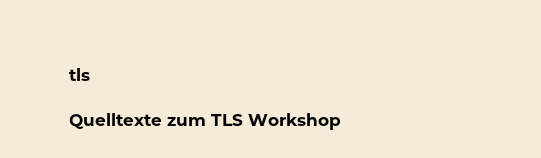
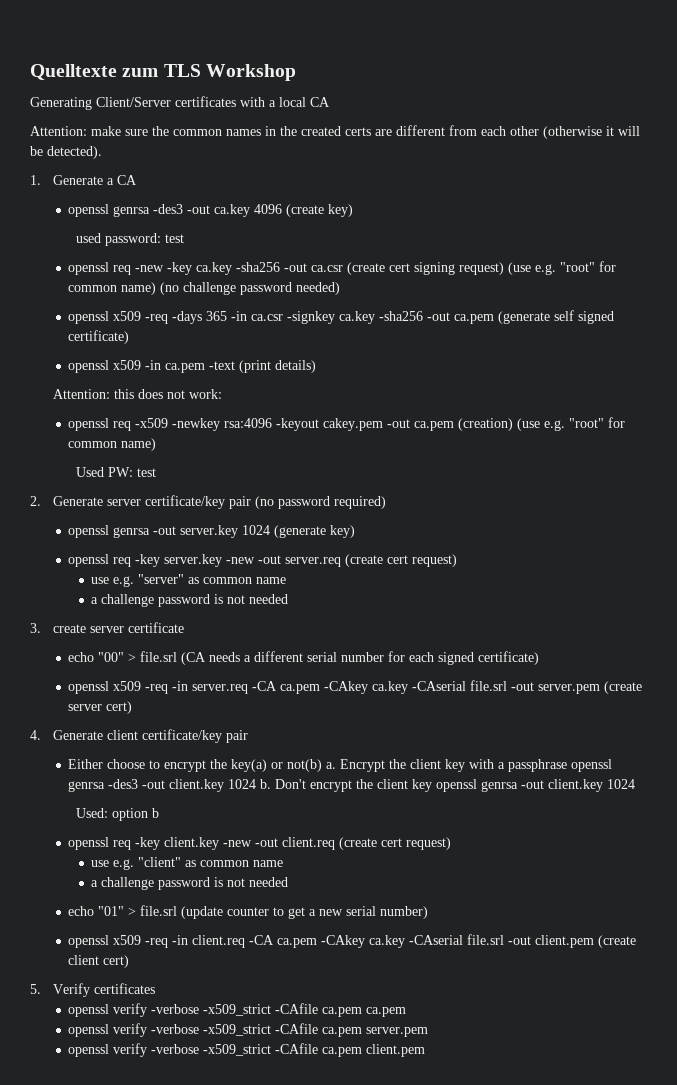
[69,68,90,81] tls // -> (30, 72) none
(341, 121) none -> [30,96,330,110] [30,125,640,139] [30,146,102,159] [30,175,137,185] [68,204,354,217] [75,233,184,246] [68,261,617,275] [68,282,341,295] [68,310,615,324] [68,330,130,344] [68,360,317,373] [52,389,222,399] [68,417,626,431] [68,438,157,451] [75,467,156,477] [30,495,386,509] [68,525,356,538] [68,554,458,567] [91,574,287,587] [91,594,289,607] [30,622,184,633] [68,651,540,665] [68,680,643,694] [68,701,133,714] [30,729,248,743] [68,759,613,772] [68,779,636,792] [75,808,159,821] [68,837,452,850] [91,857,284,870] [91,877,289,890] [68,905,429,919] [68,934,637,948] [68,955,130,968] [30,983,155,997] [68,1003,407,1017] [68,1023,429,1037] [68,1043,426,1057] // Generating Client/Server certificates with a local CA // Attention: make sure the common names in the created certs are different from each other (otherwise it will be detected). // 1. Generate a CA // openssl genrsa -des3 -out ca.key 4096 (create key) // used password: test // openssl req -new -key ca.key -sha256 -out ca.csr (create cert signing request) (use e.g. "root" for common name) (no challenge password needed) // openssl x509 -req -days 365 -in ca.csr -signkey ca.key -sha256 -out ca.pem (generate self signed certificate) // openssl x509 -in ca.pem -text (print details) // Attention: this does not work: // openssl req -x509 -newkey rsa:4096 -keyout cakey.pem -out ca.pem (creation) (use e.g. "root" for common name) // Used PW: test // 2. Generate server certificate/key pair (no password required) // openssl genrsa -out server.key 1024 (generate key) // openssl req -key server.key -new -out server.req (create cert request) // use e.g. "server" as common name // a challenge password is not needed // 3. create server certificate // echo "00" > file.srl (CA needs a different serial number for each signed certificate) // openssl x509 -req -in server.req -CA ca.pem -CAkey ca.key -CAserial file.srl -out server.pem (create server cert) // 4. Generate client certificate/key pair // Either choose to encrypt the key(a) or not(b) a. Encrypt the client key with a passphrase openssl genrsa -des3 -out client.key 1024 b. Don't encrypt the client key openssl genrsa -out client.key 1024 // Used: option b // openssl req -key client.key -new -out client.req (create cert request) // use e.g. "client" as common name // a challenge password is not needed // echo "01" > file.srl (update counter to get a new serial number) // openssl x509 -req -in client.req -CA ca.pem -CAkey ca.key -CAserial file.srl -out client.pem (create client cert) // 5. Verify certificates // openssl verify -verbose -x509_strict -CAfile ca.pem ca.pem // openssl verify -verbose -x509_strict -CAfile ca.pem server.pem // openssl verify -verbose -x509_strict -CAfile ca.pem client.pem

